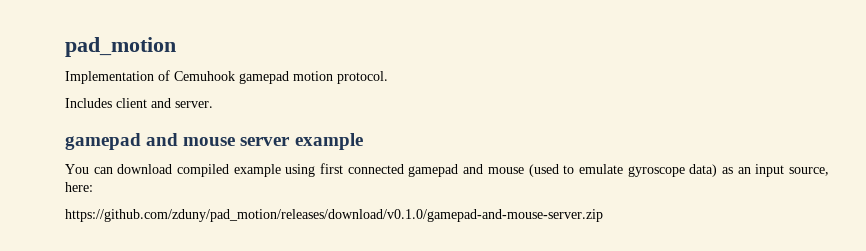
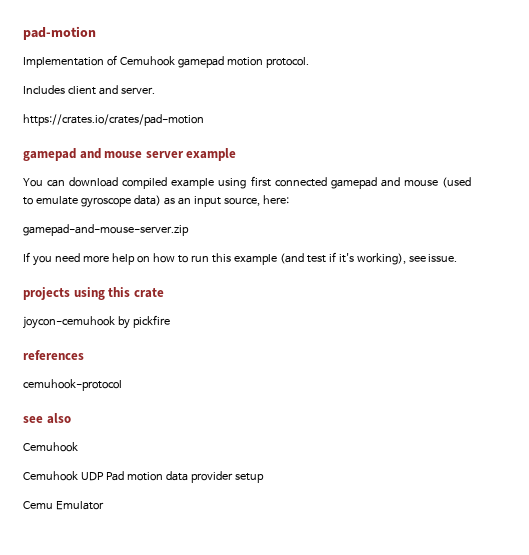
[65,37,176,57] pad_motion -> [23,26,96,40] pad-motion
(213, 104) none -> [23,114,204,126] // https://crates.io/crates/pad-motion
[65,209,603,222] https://github.com/zduny/pad_motion/releases/download/v0.1.0/gamepad-and-mouse-server.zip -> [23,224,189,236] [23,252,458,266] [23,287,164,300] [23,315,170,329] [23,350,84,360] [23,379,122,391] [23,413,71,424] [23,442,78,452] [23,471,264,483] [23,501,104,510] gamepad-and-mouse-server.zip // If you need more help on how to run this example (and test if it's working), see issue. // projects using this crate // joycon-cemuhook by pickfire // references // cemuhook-protocol // see also // Cemuhook // Cemuhook UDP Pad motion data provider setup // Cemu Emulator

